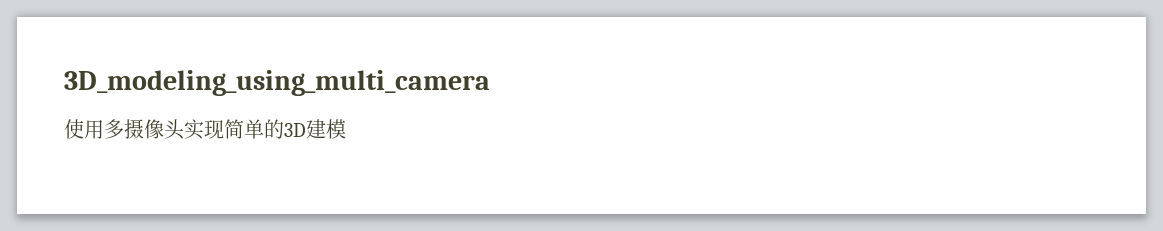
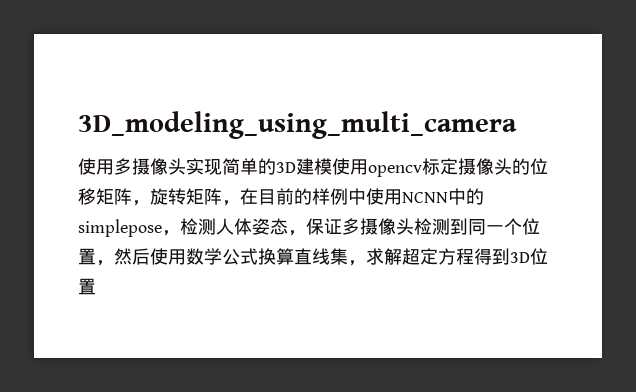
(346, 129) none -> [332,158,548,177] [78,188,484,206] [78,218,540,237] [78,248,548,266] [78,278,96,295] 使用opencv标定摄像头的位移矩阵，旋转矩阵，在目前的样例中使用NCNN中的simplepose，检测人体姿态，保证多摄像头检测到同一个位置，然后使用数学公式换算直线集，求解超定方程得到3D位置

